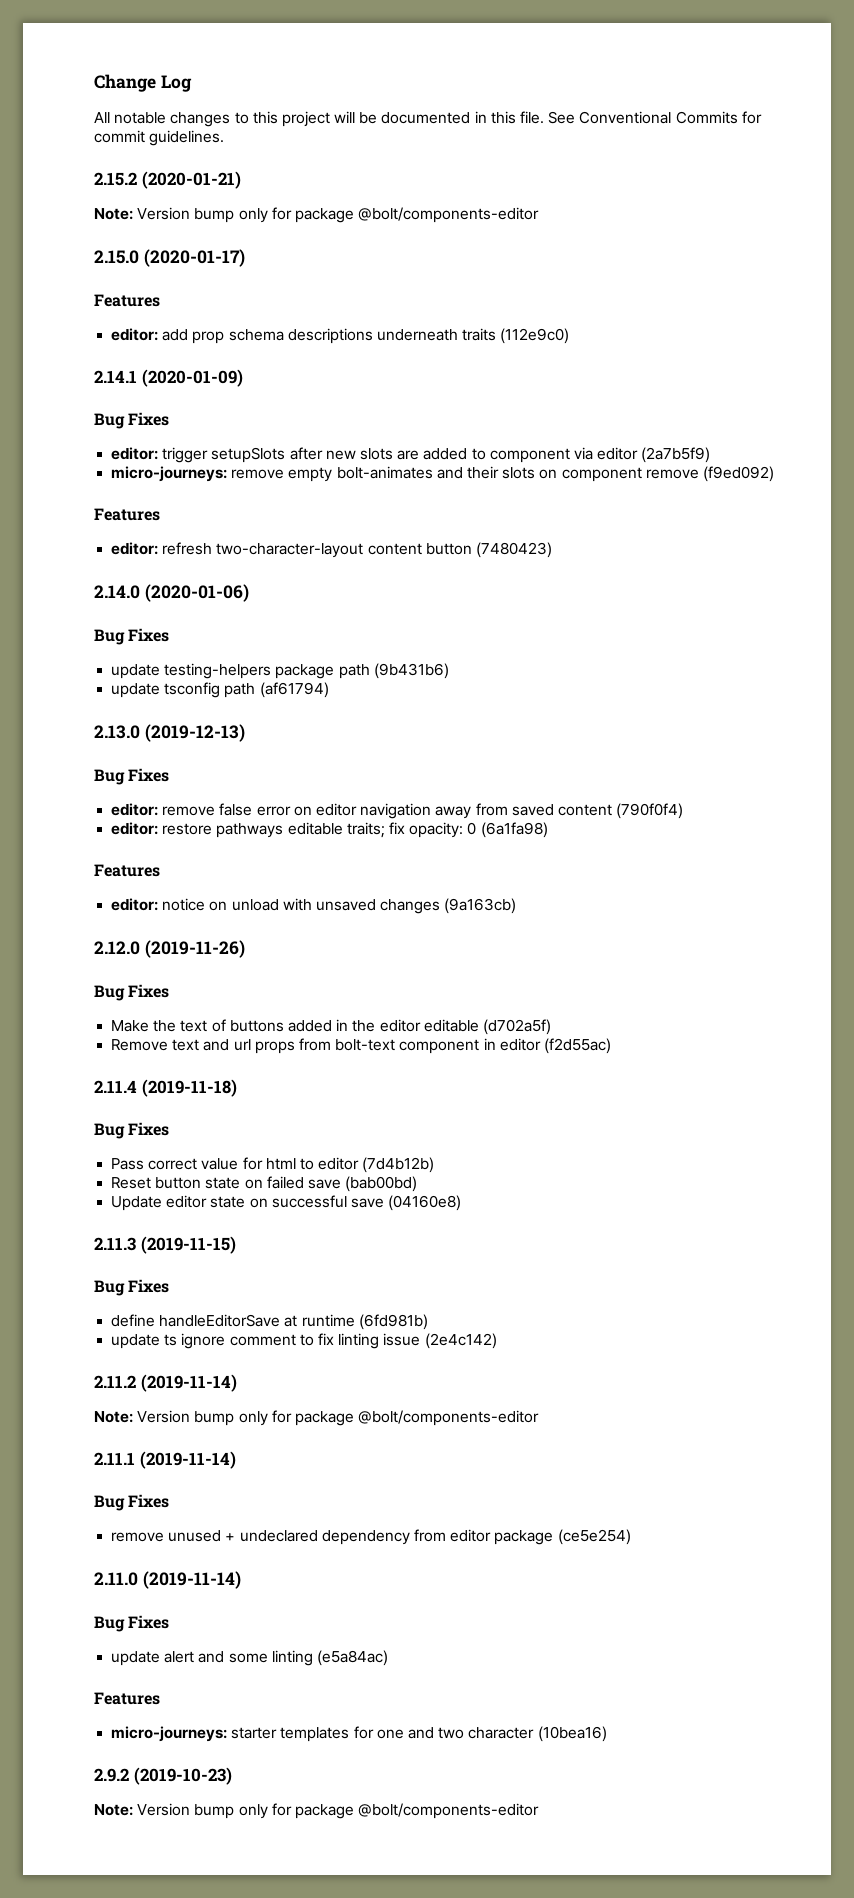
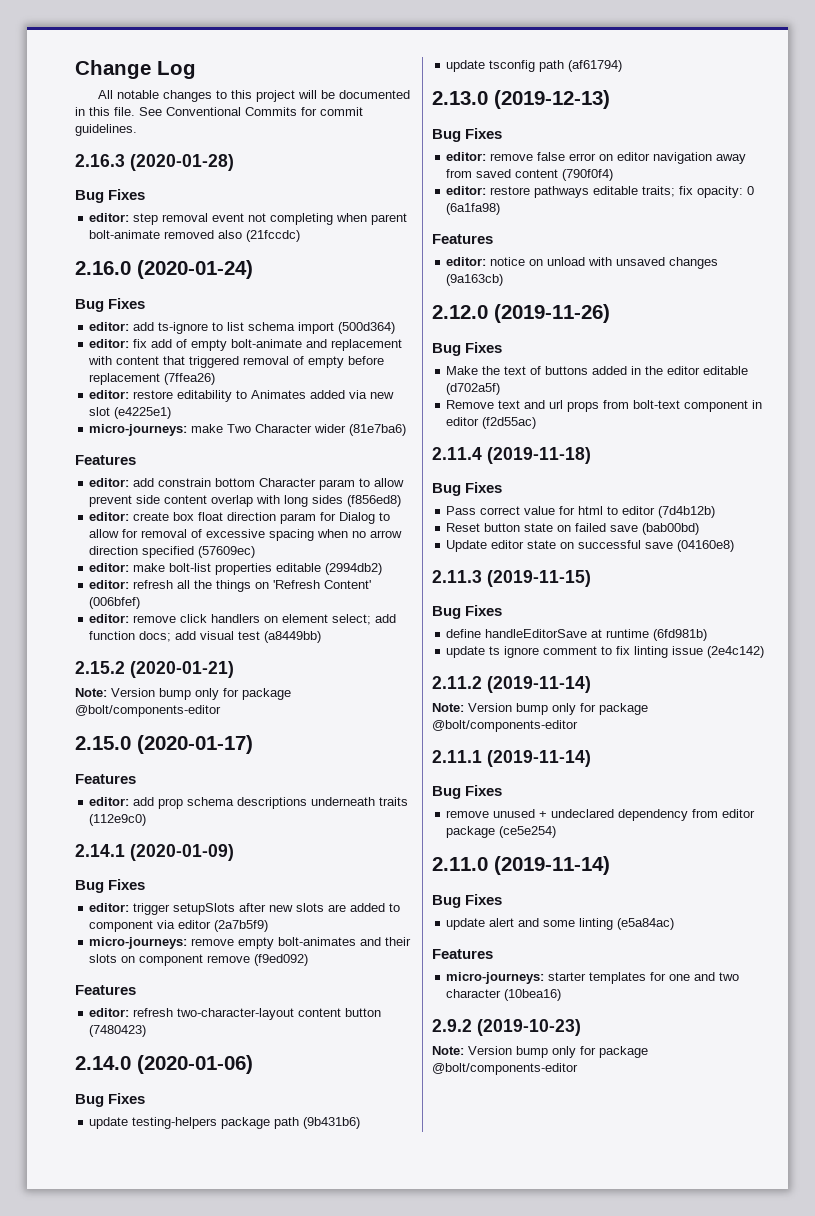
(225, 138) none -> [75,154,234,171] [75,189,146,203] [89,213,408,225] [89,230,301,242] [75,260,253,279] [75,298,146,312] [89,322,396,334] [89,339,403,351] [88,356,385,368] [89,373,216,385] [89,390,395,402] [89,407,172,419] [89,424,407,436] [75,455,136,465] [89,478,405,490] [89,495,402,507] [89,512,391,524] [89,529,403,541] [89,546,256,558] [89,563,383,575] [89,580,372,592] [89,597,141,609] [89,614,397,625] [89,631,322,643] // 2.16.3 (2020-01-28) // Bug Fixes // editor: step removal event not completing when parent bolt-animate removed also (21fccdc) // 2.16.0 (2020-01-24) // Bug Fixes // editor: add ts-ignore to list schema import (500d364) // editor: fix add of empty bolt-animate and replacement with content that triggered removal of empty before replacement (7ffea26) // editor: restore editability to Animates added via new slot (e4225e1) // micro-journeys: make Two Character wider (81e7ba6) // Features // editor: add constrain bottom Character param to allow prevent side content overlap with long sides (f856ed8) // editor: create box float direction param for Dialog to allow for removal of excessive spacing when no arrow direction specified (57609ec) // editor: make bolt-list properties editable (2994db2) // editor: refresh all the things on 'Refresh Content' (006bfef) // editor: remove click handlers on element select; add function docs; add visual test (a8449bb)

